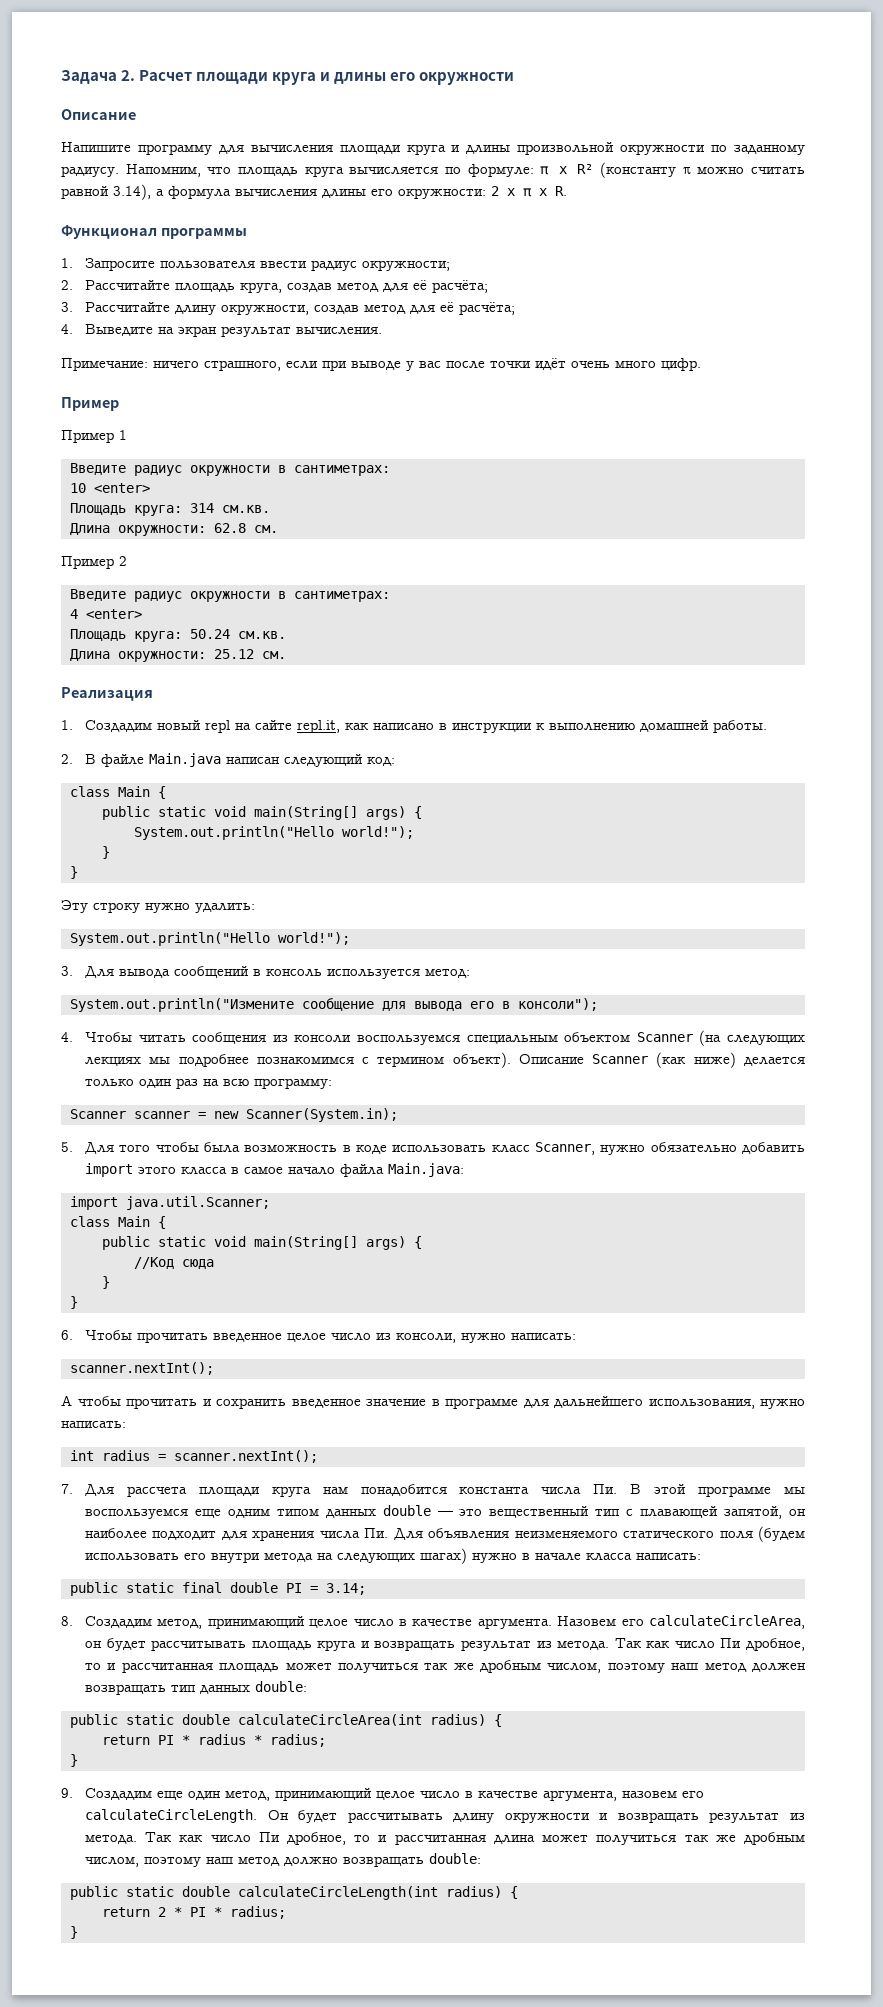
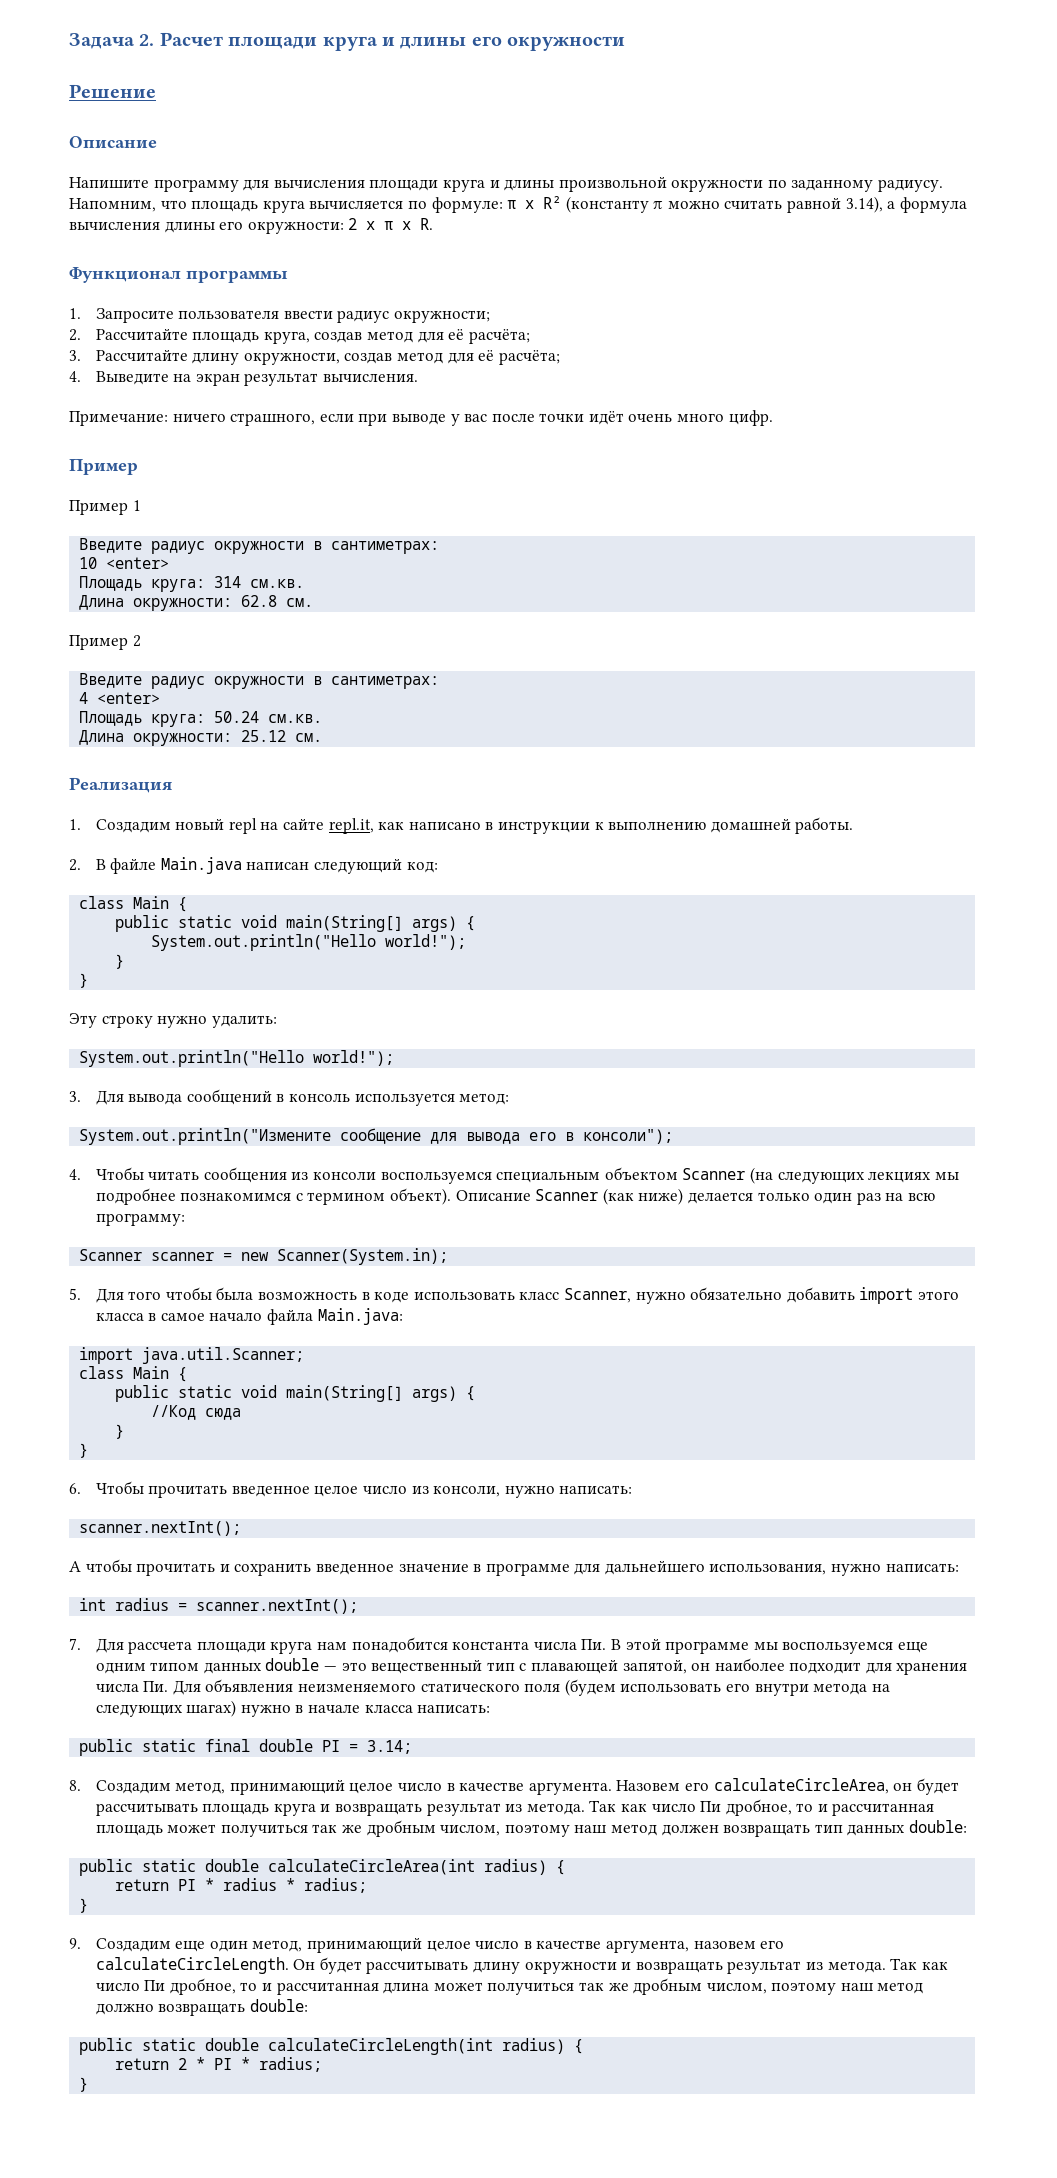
(515, 78) none -> [69,84,156,98] // Решение

